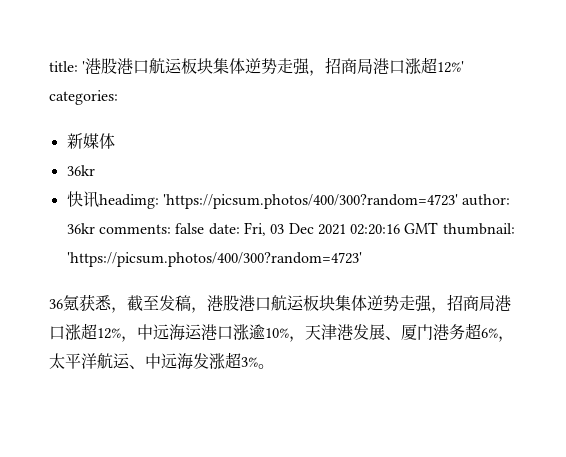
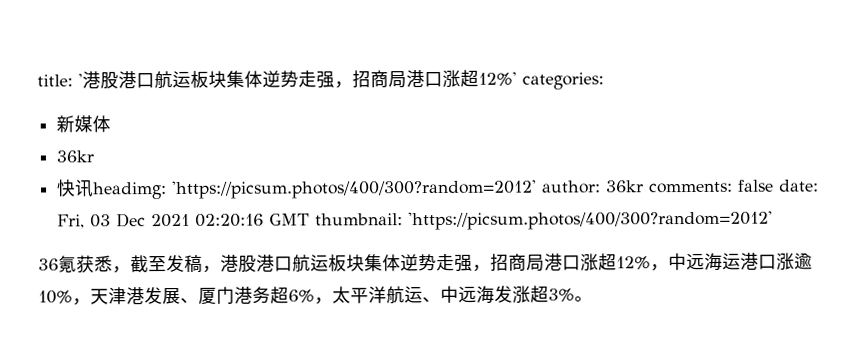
[162,194,458,209] 'https://picsum.photos/400/300?random=4723' -> [172,179,538,200] 'https://picsum.photos/400/300?random=2012'
[66,252,362,267] 'https://picsum.photos/400/300?random=4723' -> [408,210,774,231] 'https://picsum.photos/400/300?random=2012'

